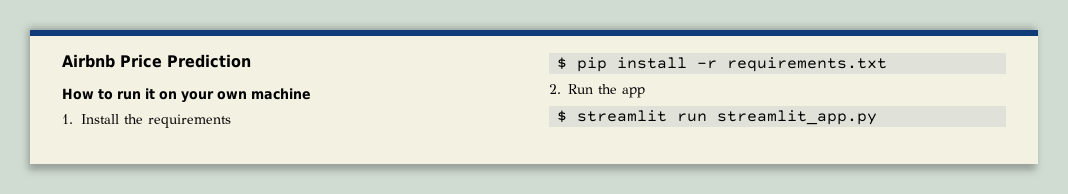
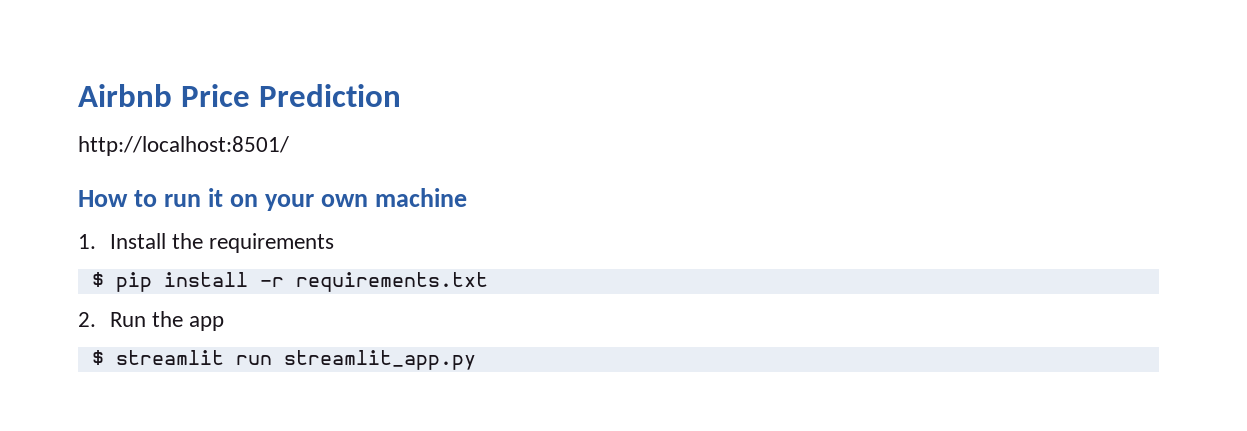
(251, 61) none -> [78,136,289,156] // http://localhost:8501/

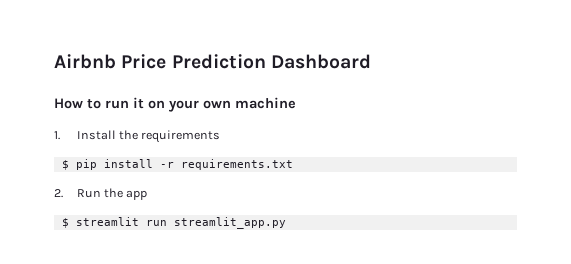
[78,136,289,156] // http://localhost:8501/ -> [270,54,371,69] Dashboard

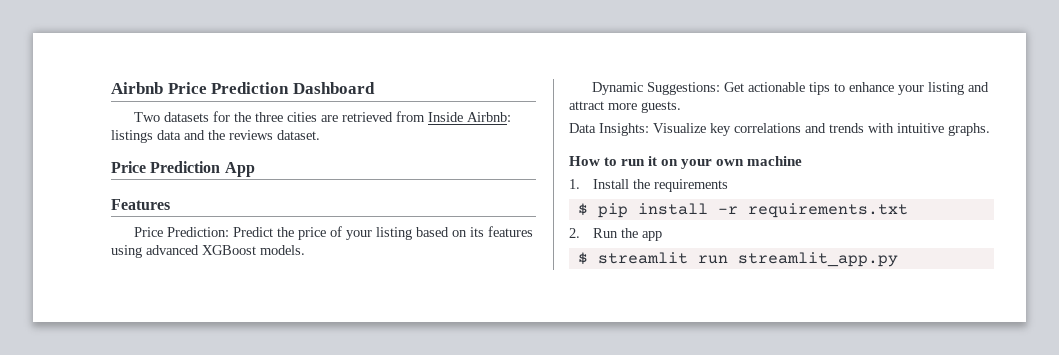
(371, 61) none -> [133,111,511,122] [111,130,320,143] [111,161,255,177] [111,199,170,210] [133,226,533,240] [111,245,305,258] [591,82,989,95] [569,101,681,113] [569,123,990,136] // Two datasets for the three cities are retrieved from Inside Airbnb: listings data and the reviews dataset. // Price Prediction App // Features // Price Prediction: Predict the price of your listing based on its features using advanced XGBoost models. // Dynamic Suggestions: Get actionable tips to enhance your listing and attract more guests. // Data Insights: Visualize key correlations and trends with intuitive graphs.

